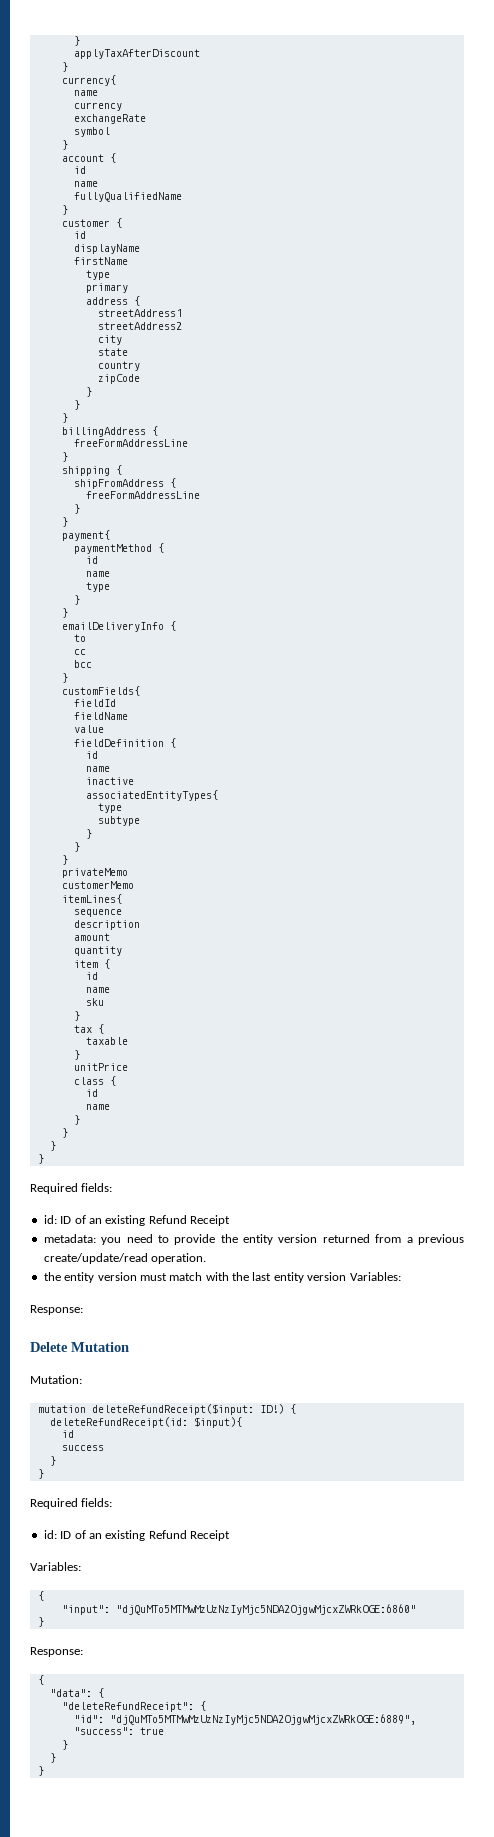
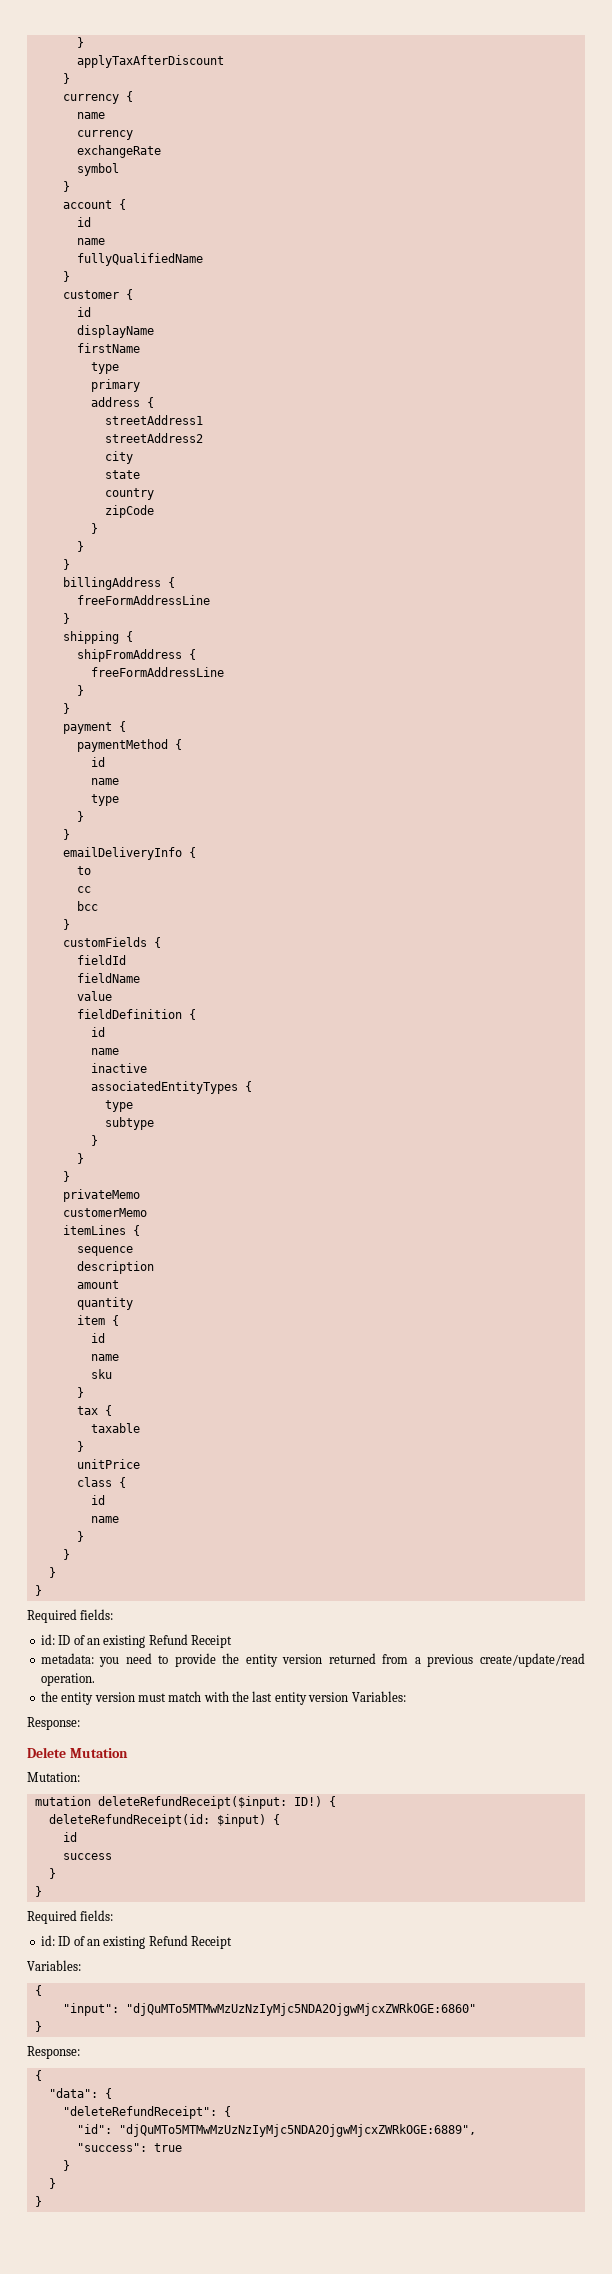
[61,75,116,86] currency{ -> [62,91,133,104] currency {
[61,530,110,541] payment{ -> [62,721,126,734] payment {
[61,686,140,696] customFields{ -> [62,937,161,948] customFields {
[85,790,218,801] associatedEntityTypes{ -> [90,1081,252,1094] associatedEntityTypes {
[61,894,122,904] itemLines{ -> [62,1225,140,1236] itemLines {
[193,1417,242,1428] $input){ -> [216,1814,280,1827] $input) {

